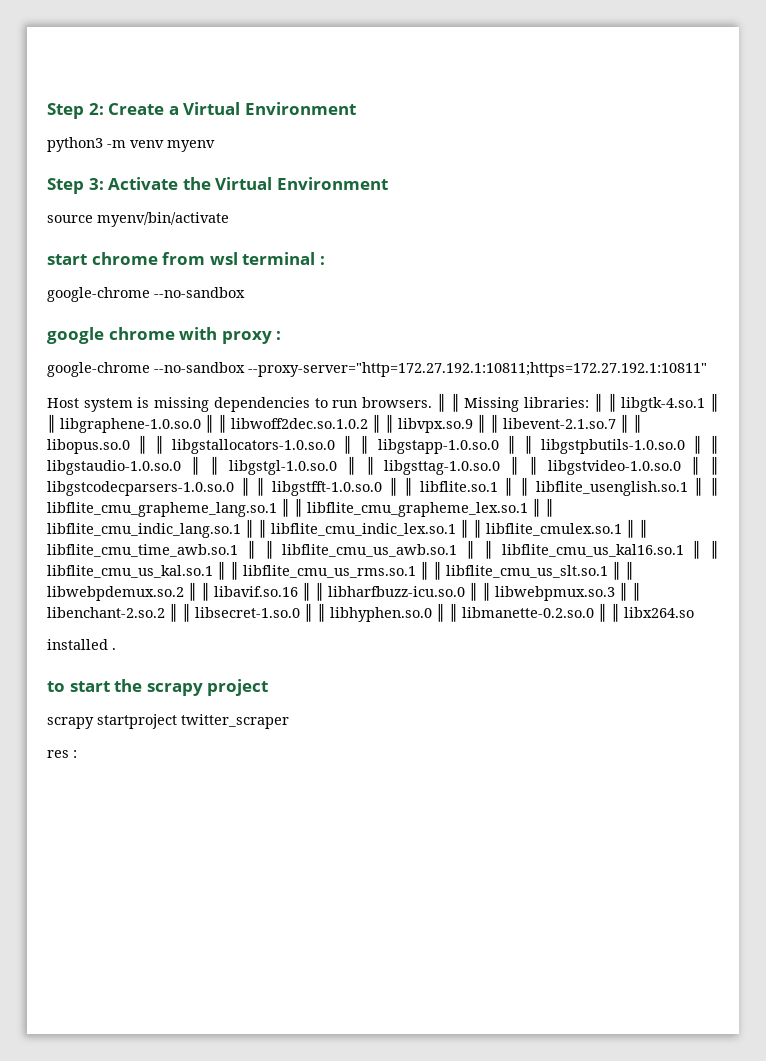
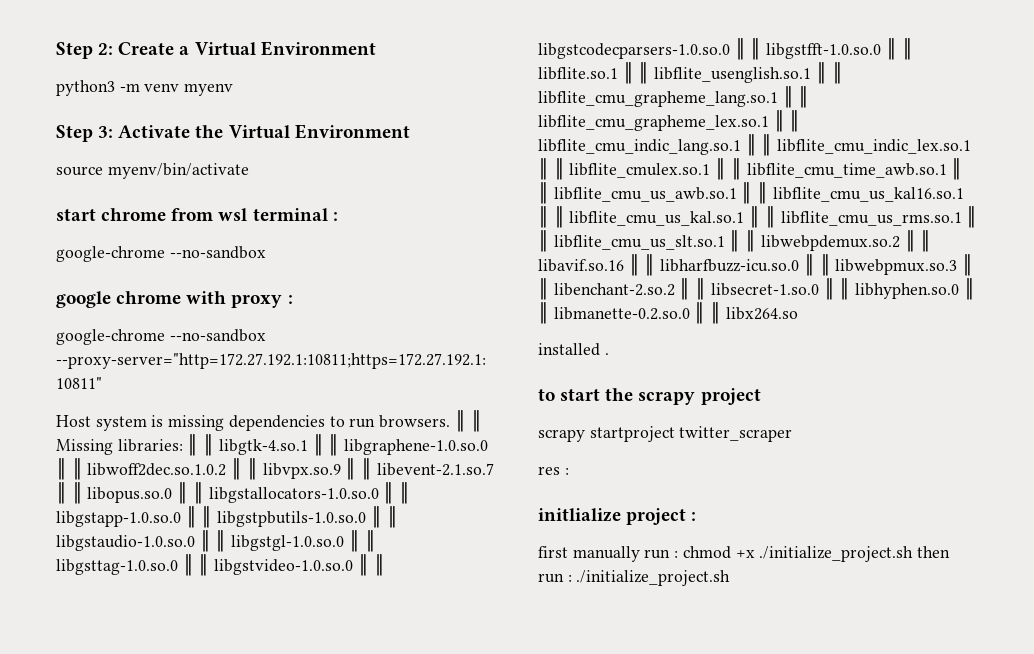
(77, 754) none -> [538,508,697,525] [538,546,951,562] [538,570,731,586] // initlialize project : // first manually run : chmod +x ./initialize_project.sh then run : ./initialize_project.sh

